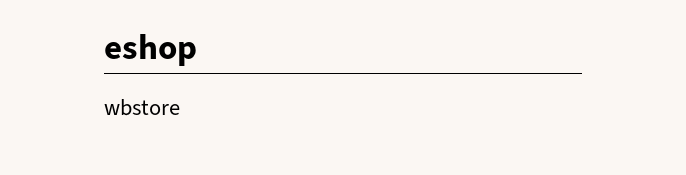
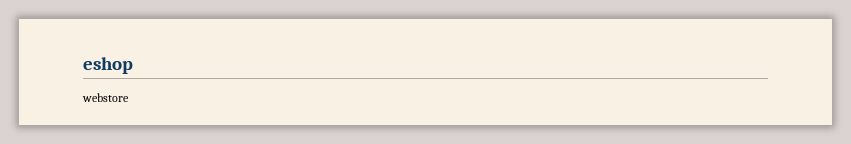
[104,99,180,116] wbstore -> [82,93,129,102] webstore

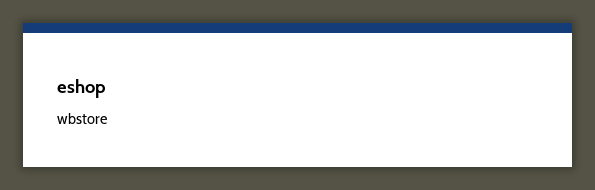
[82,93,129,102] webstore -> [57,113,107,124] wbstore

